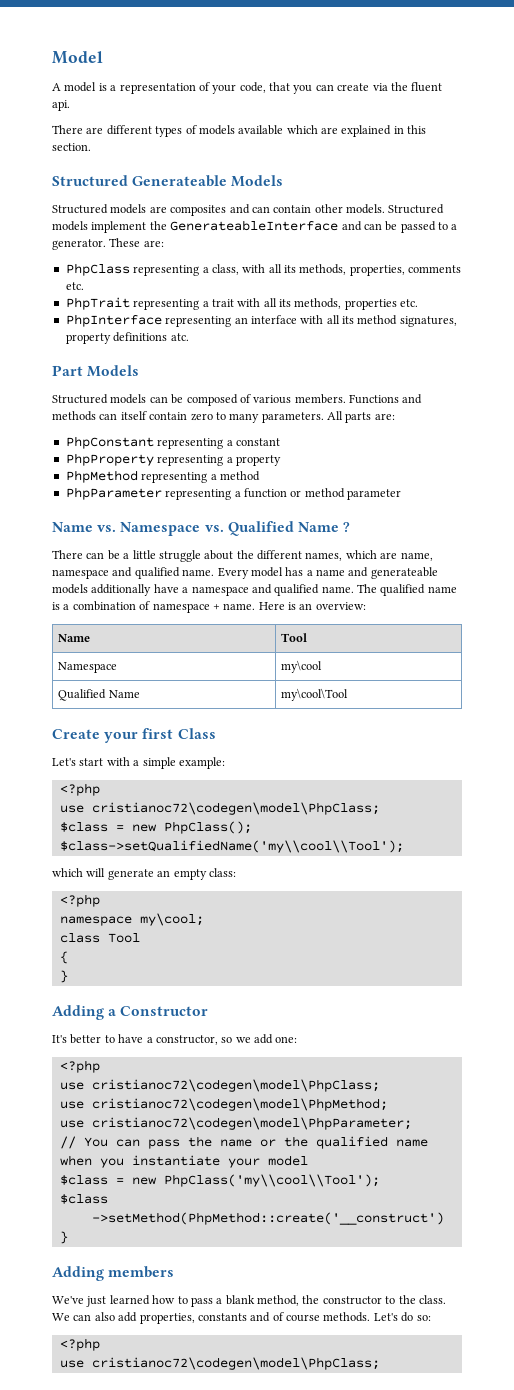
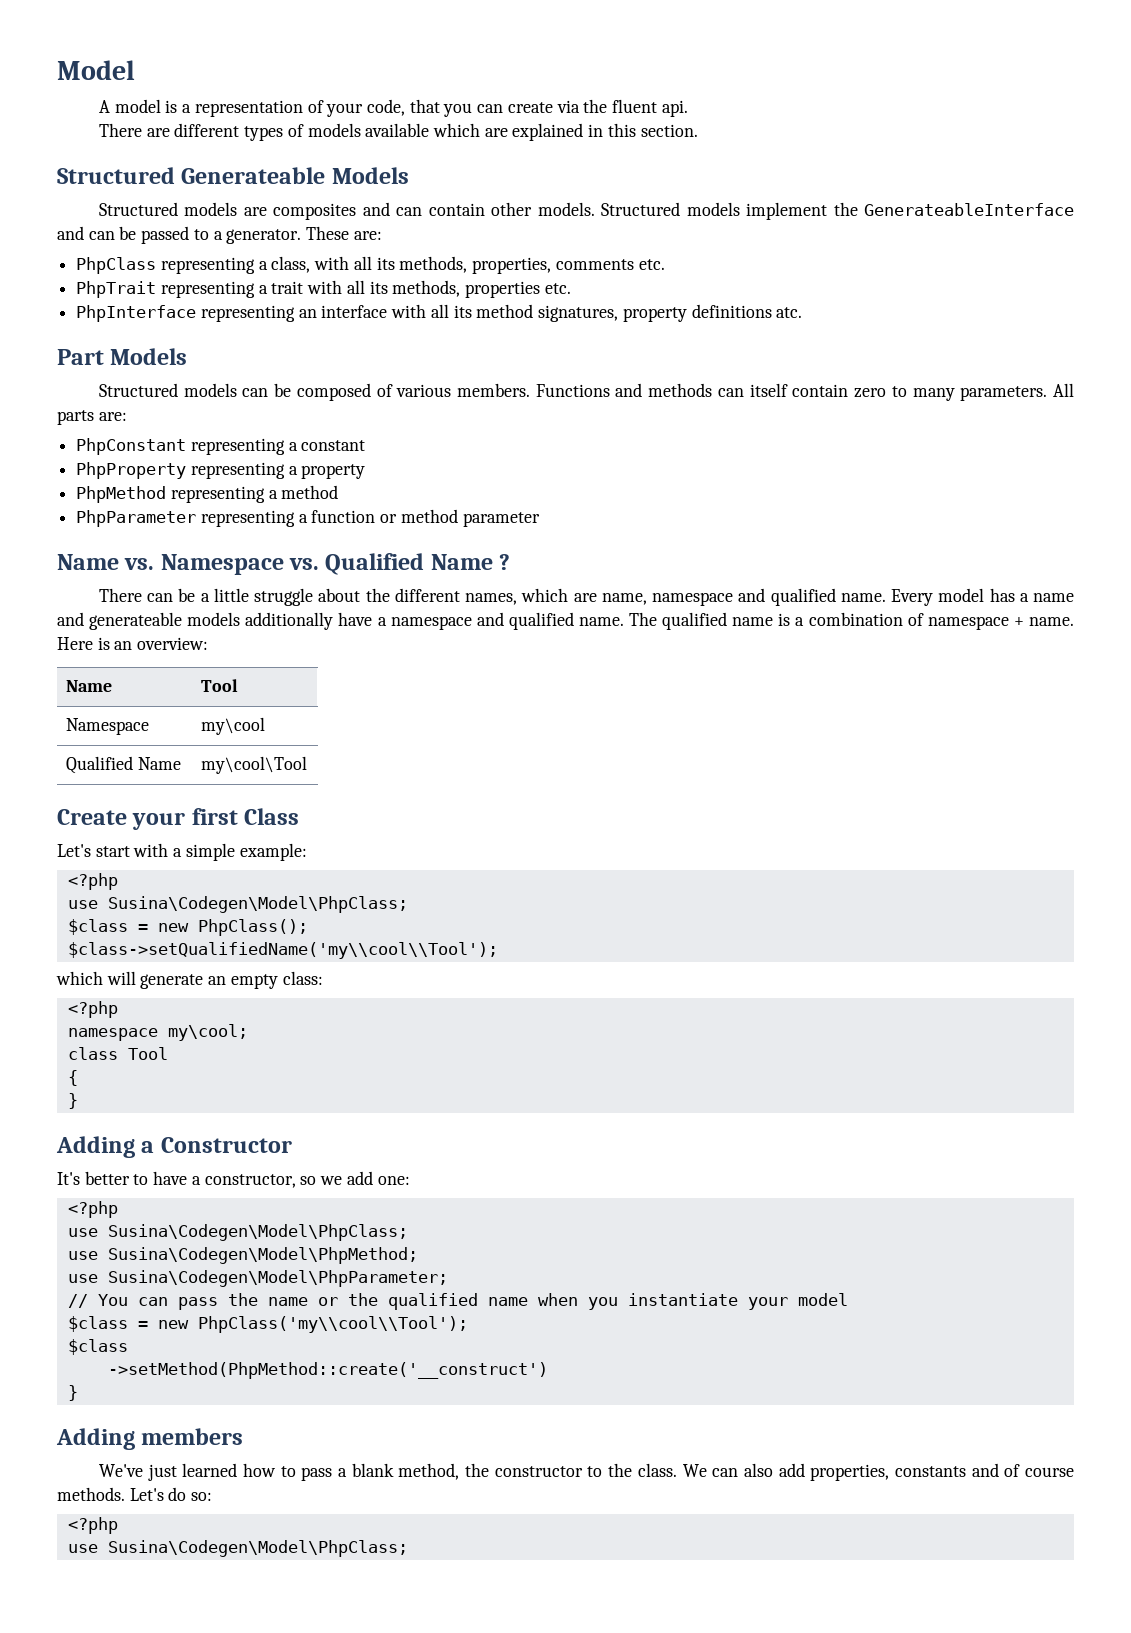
[91,802,380,815] cristianoc72\codegen\model\PhpClass; -> [107,896,408,913] Susina\Codegen\Model\PhpClass;
[91,1079,380,1092] [59,1098,388,1111] [59,1117,412,1130] cristianoc72\codegen\model\PhpClass; // use cristianoc72\codegen\model\PhpMethod; // use cristianoc72\codegen\model\PhpParameter; -> [107,1224,408,1241] [67,1247,418,1264] [67,1270,448,1287] Susina\Codegen\Model\PhpClass; // use Susina\Codegen\Model\PhpMethod; // use Susina\Codegen\Model\PhpParameter;
[91,1357,380,1370] cristianoc72\codegen\model\PhpClass; -> [107,1540,408,1557] Susina\Codegen\Model\PhpClass;

